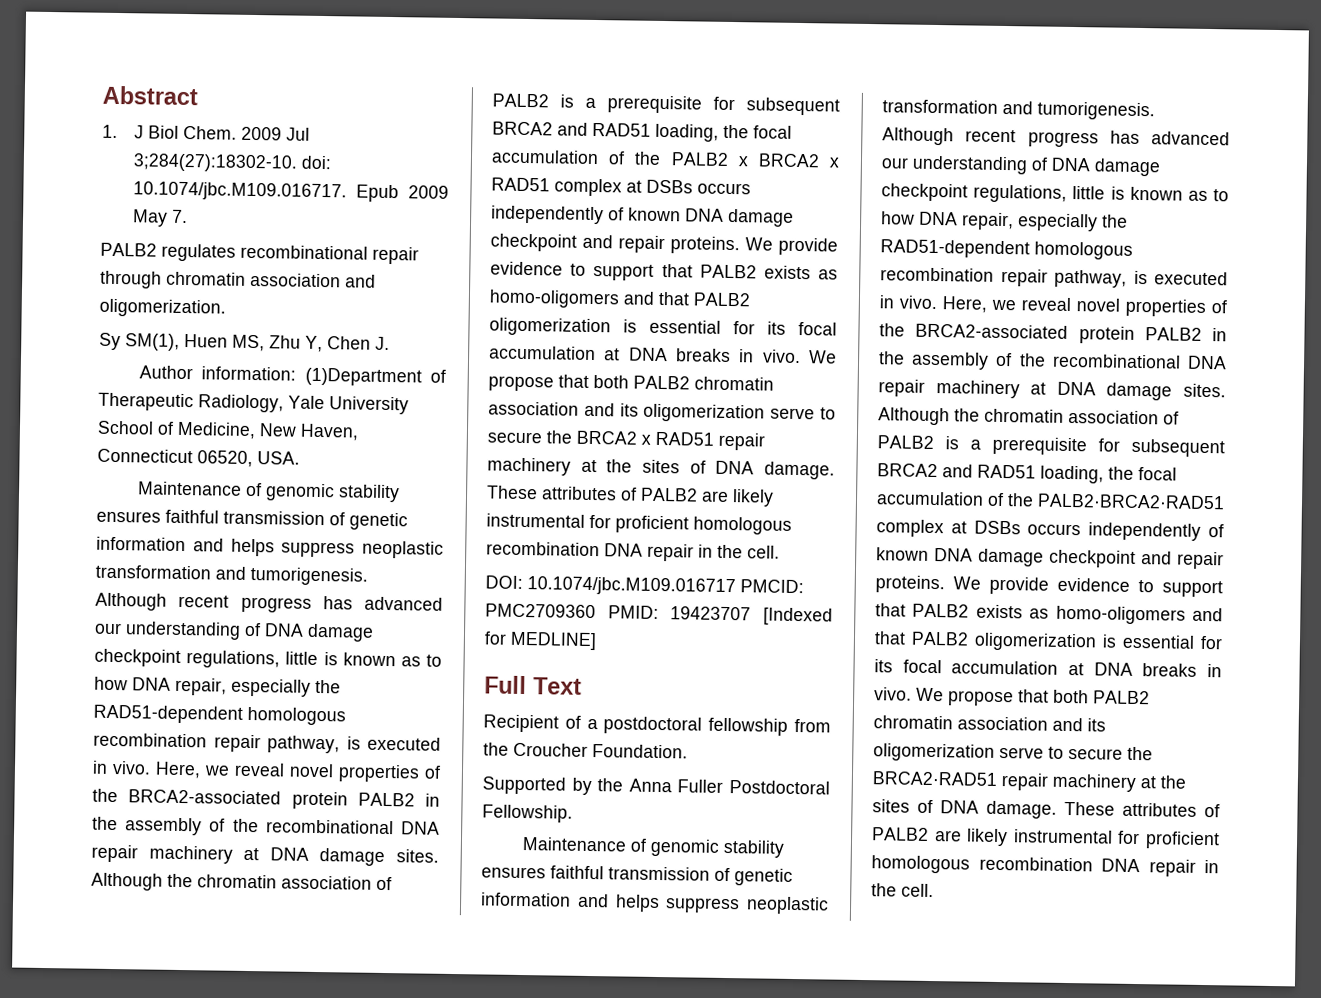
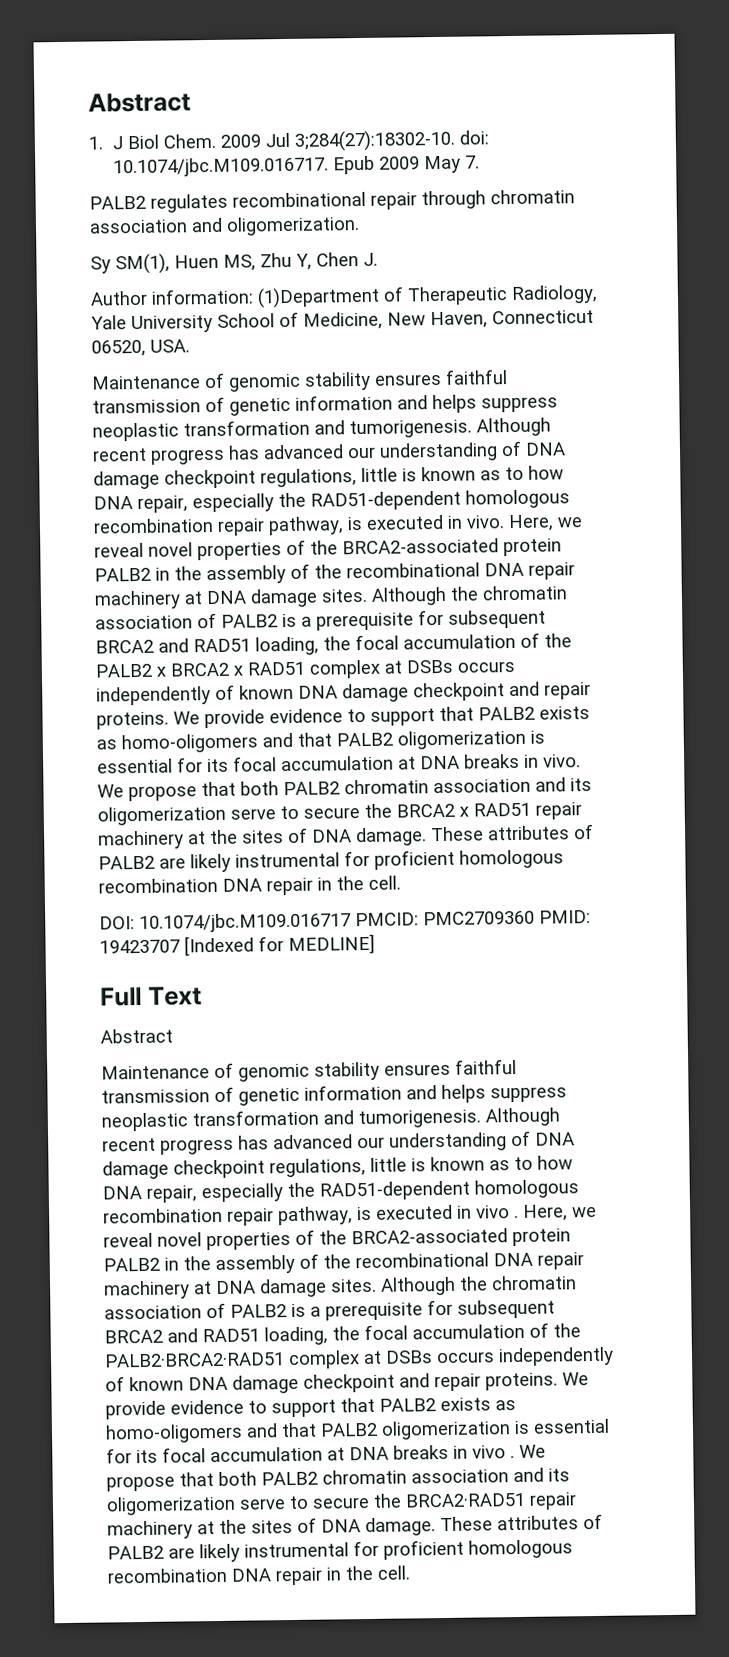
[483,714,831,736] [483,742,688,759] [482,776,830,796] [482,804,573,823] Recipient of a postdoctoral fellowship from the Croucher Foundation. // Supported by the Anna Fuller Postdoctoral Fellowship. -> [100,1028,173,1044] Abstract
[899,295,938,310] vivo. -> [476,1205,519,1219] vivo .
[874,687,912,701] vivo. -> [472,1445,515,1459] vivo .

